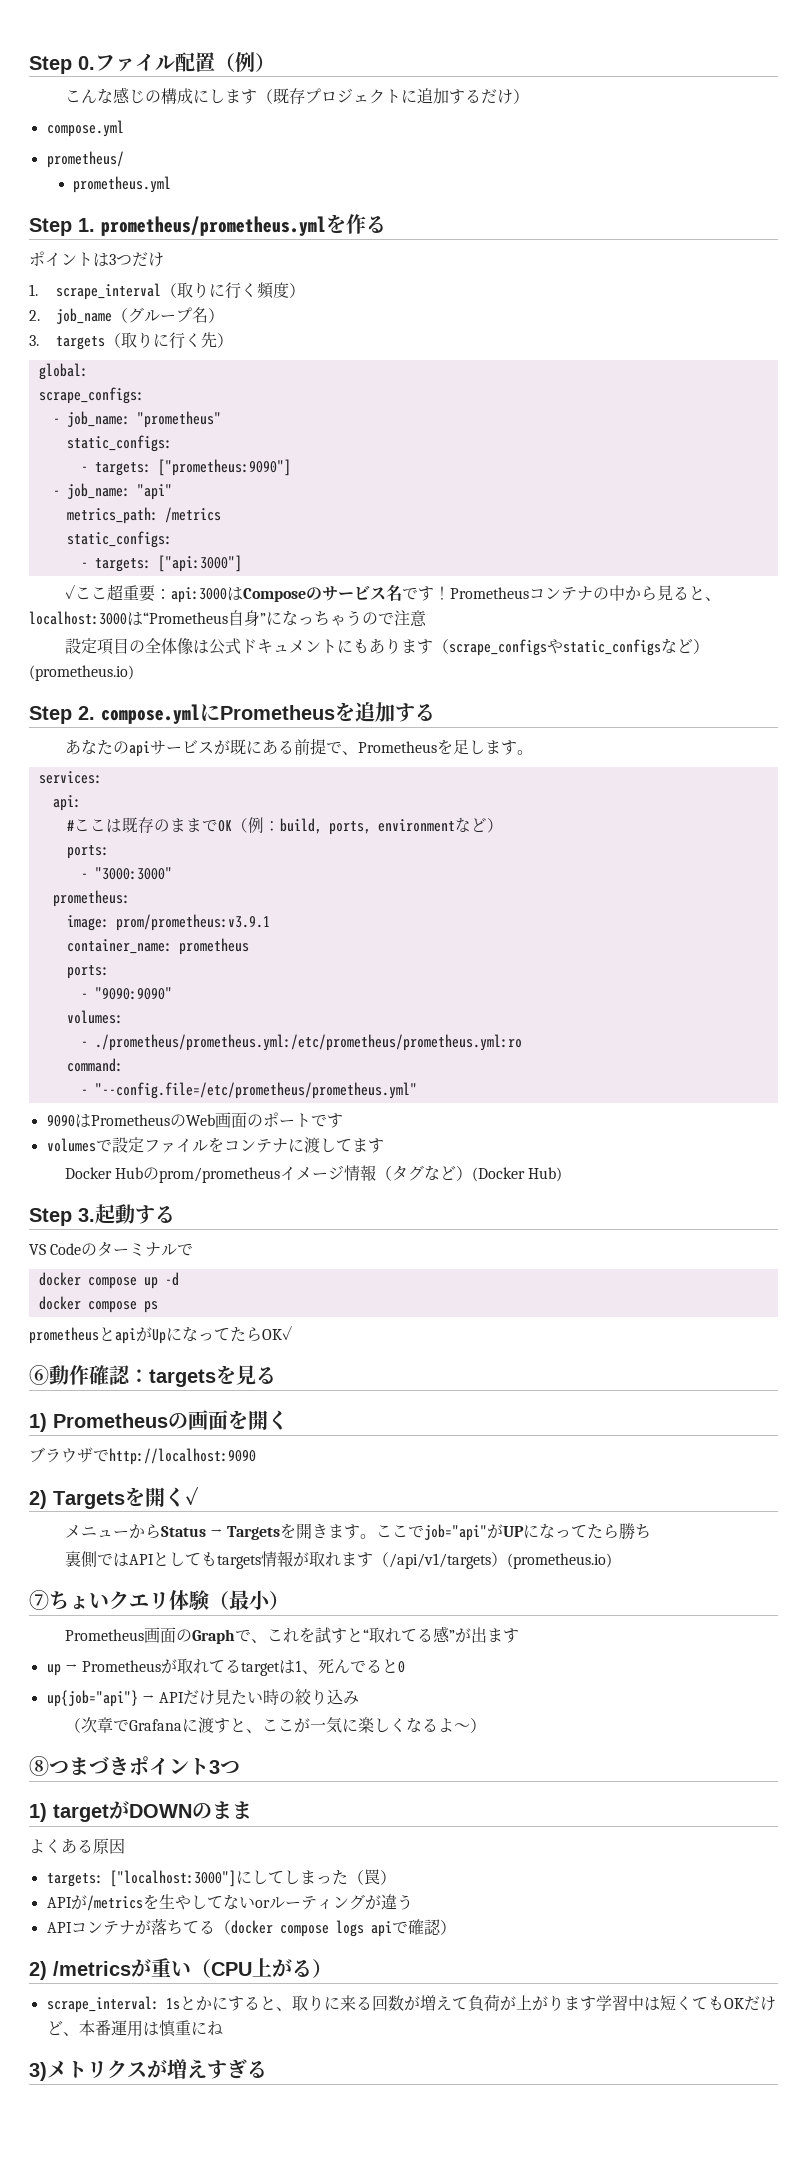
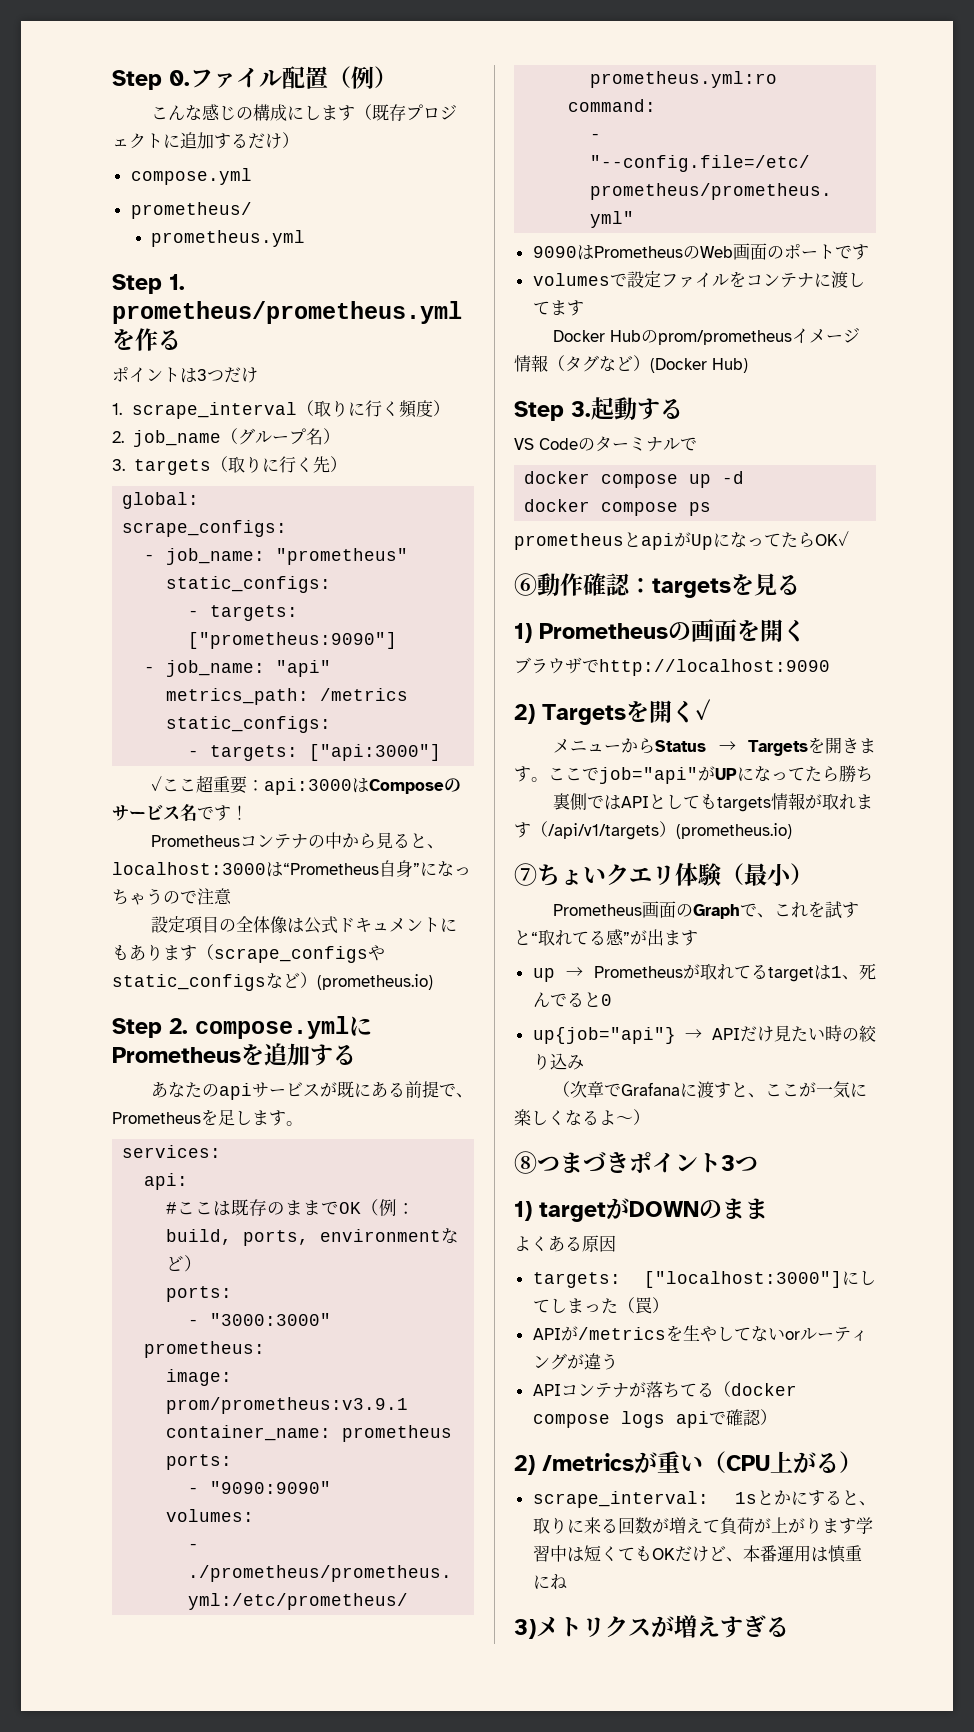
(450, 593) none -> (248, 812) //

